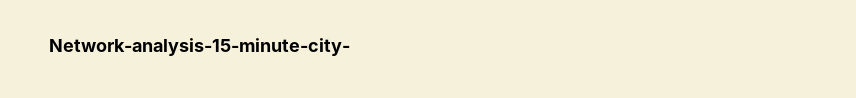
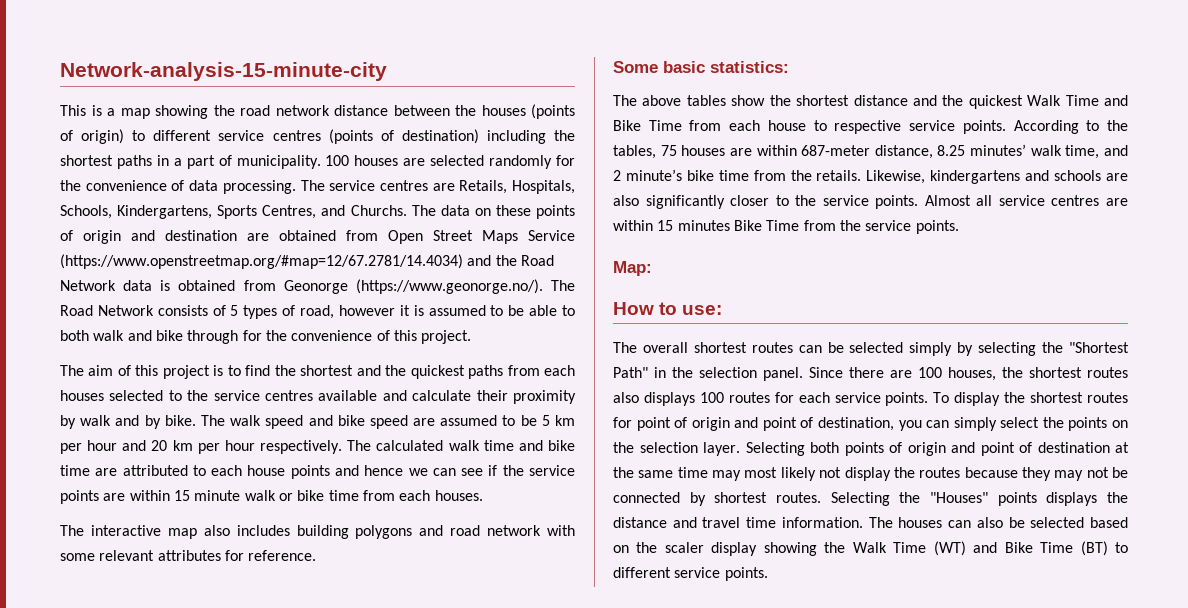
[49,38,350,56] Network-analysis-15-minute-city- -> [60,62,387,81] [60,104,575,119] [60,129,576,144] [60,155,576,169] [60,180,575,194] [60,205,576,219] [60,230,575,244] [60,254,554,269] [60,279,575,294] [60,305,576,319] [60,330,472,344] [60,365,576,379] [60,390,576,404] [60,415,575,429] [60,440,575,454] [60,465,575,479] [60,490,483,504] [60,525,575,539] [60,550,317,561] [613,61,789,73] [613,95,1128,109] [613,120,1128,134] [613,144,1128,159] [613,169,1128,184] [613,195,1128,209] [613,220,959,234] [613,261,652,276] [613,302,723,315] [613,342,1129,356] [613,367,1128,381] [613,392,1128,406] [613,417,1128,431] [613,442,1129,456] [613,467,1128,481] [613,492,1128,506] [613,517,1128,528] [613,541,1128,556] [613,567,768,581] Network-analysis-15-minute-city // This is a map showing the road network distance between the houses (points of origin) to different service centres (points of destination) including the shortest paths in a part of municipality. 100 houses are selected randomly for the convenience of data processing. The service centres are Retails, Hospitals, Schools, Kindergartens, Sports Centres, and Churchs. The data on these points of origin and destination are obtained from Open Street Maps Service (https://www.openstreetmap.org/#map=12/67.2781/14.4034) and the Road Network data is obtained from Geonorge (https://www.geonorge.no/). The Road Network consists of 5 types of road, however it is assumed to be able to both walk and bike through for the convenience of this project. // The aim of this project is to find the shortest and the quickest paths from each houses selected to the service centres available and calculate their proximity by walk and by bike. The walk speed and bike speed are assumed to be 5 km per hour and 20 km per hour respectively. The calculated walk time and bike time are attributed to each house points and hence we can see if the service points are within 15 minute walk or bike time from each houses. // The interactive map also includes building polygons and road network with some relevant attributes for reference. // Some basic statistics: // The above tables show the shortest distance and the quickest Walk Time and Bike Time from each house to respective service points. According to the tables, 75 houses are within 687-meter distance, 8.25 minutes’ walk time, and 2 minute’s bike time from the retails. Likewise, kindergartens and schools are also significantly closer to the service points. Almost all service centres are within 15 minutes Bike Time from the service points. // Map: // How to use: // The overall shortest routes can be selected simply by selecting the "Shortest Path" in the selection panel. Since there are 100 houses, the shortest routes also displays 100 routes for each service points. To display the shortest routes for point of origin and point of destination, you can simply select the points on the selection layer. Selecting both points of origin and point of destination at the same time may most likely not display the routes because they may not be connected by shortest routes. Selecting the "Houses" points displays the distance and travel time information. The houses can also be selected based on the scaler display showing the Walk Time (WT) and Bike Time (BT) to different service points.

